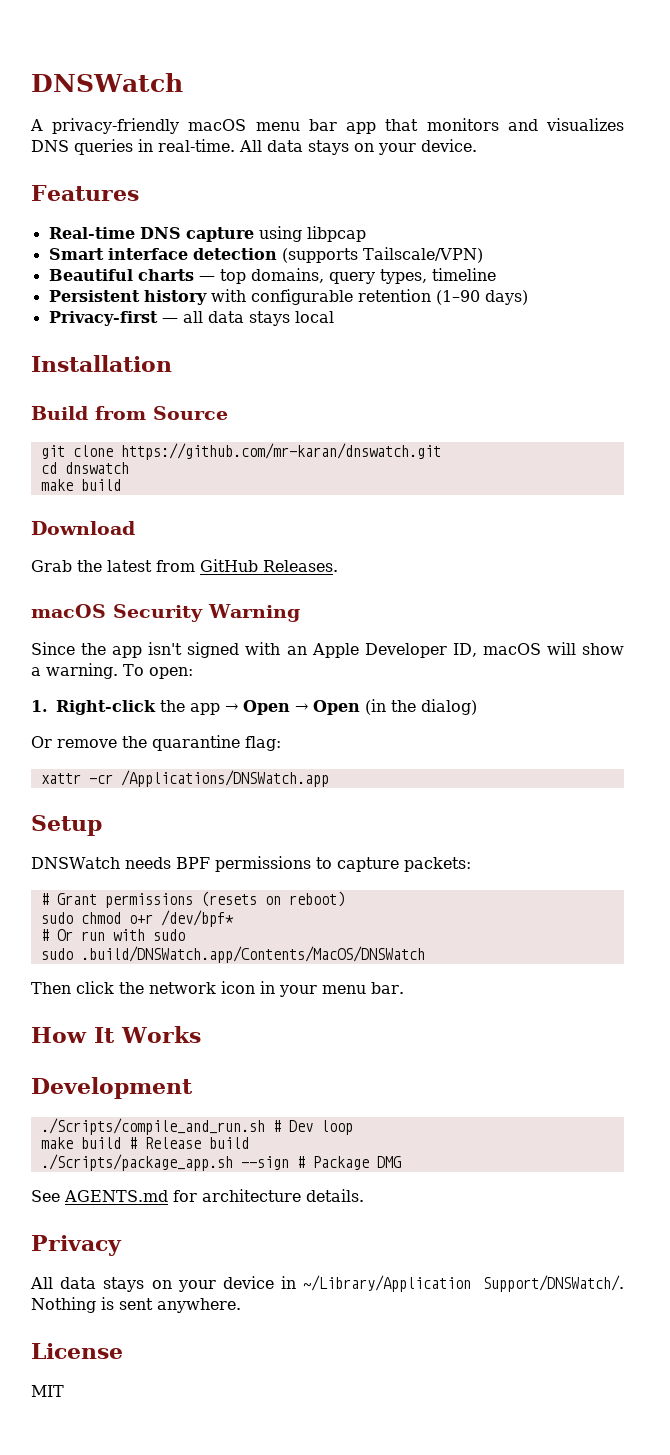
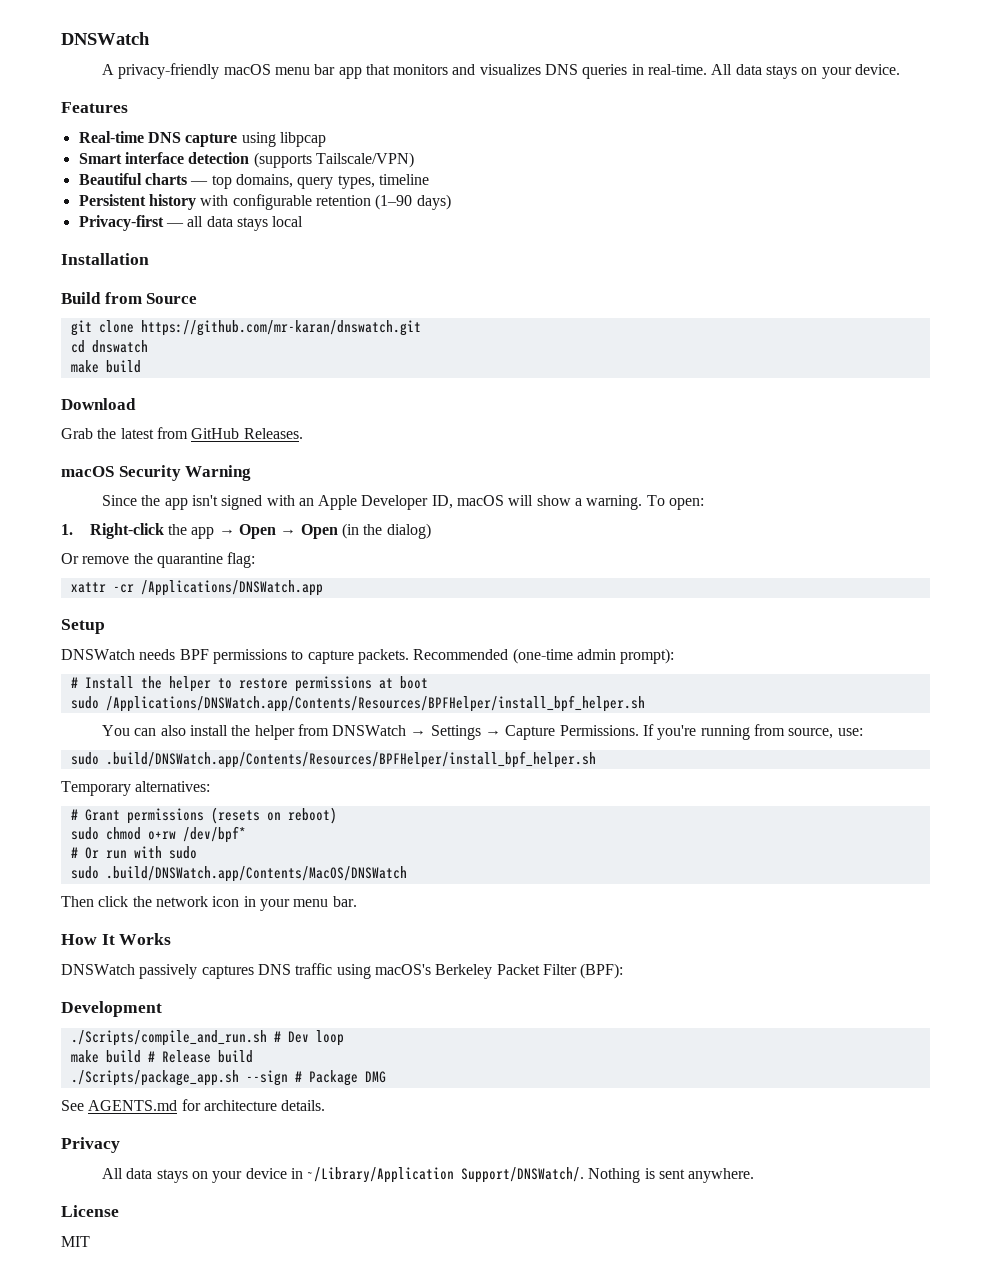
[403,857,471,872] packets: -> [357,648,675,664] [70,676,428,692] [70,695,645,712] [101,724,863,740] [70,751,596,768] [61,781,211,796] packets. Recommended (one-time admin prompt): // # Install the helper to restore permissions at boot // sudo /Applications/DNSWatch.app/Contents/Resources/BPFHelper/install_bpf_helper.sh // You can also install the helper from DNSWatch → Settings → Capture Permissions. If you're running from source, use: // sudo .build/DNSWatch.app/Contents/Resources/BPFHelper/install_bpf_helper.sh // Temporary alternatives:
[128,914,153,924] o+r -> [147,831,176,840] o+rw
(201, 1034) none -> [61,963,624,979] // DNSWatch passively captures DNS traffic using macOS's Berkeley Packet Filter (BPF):

